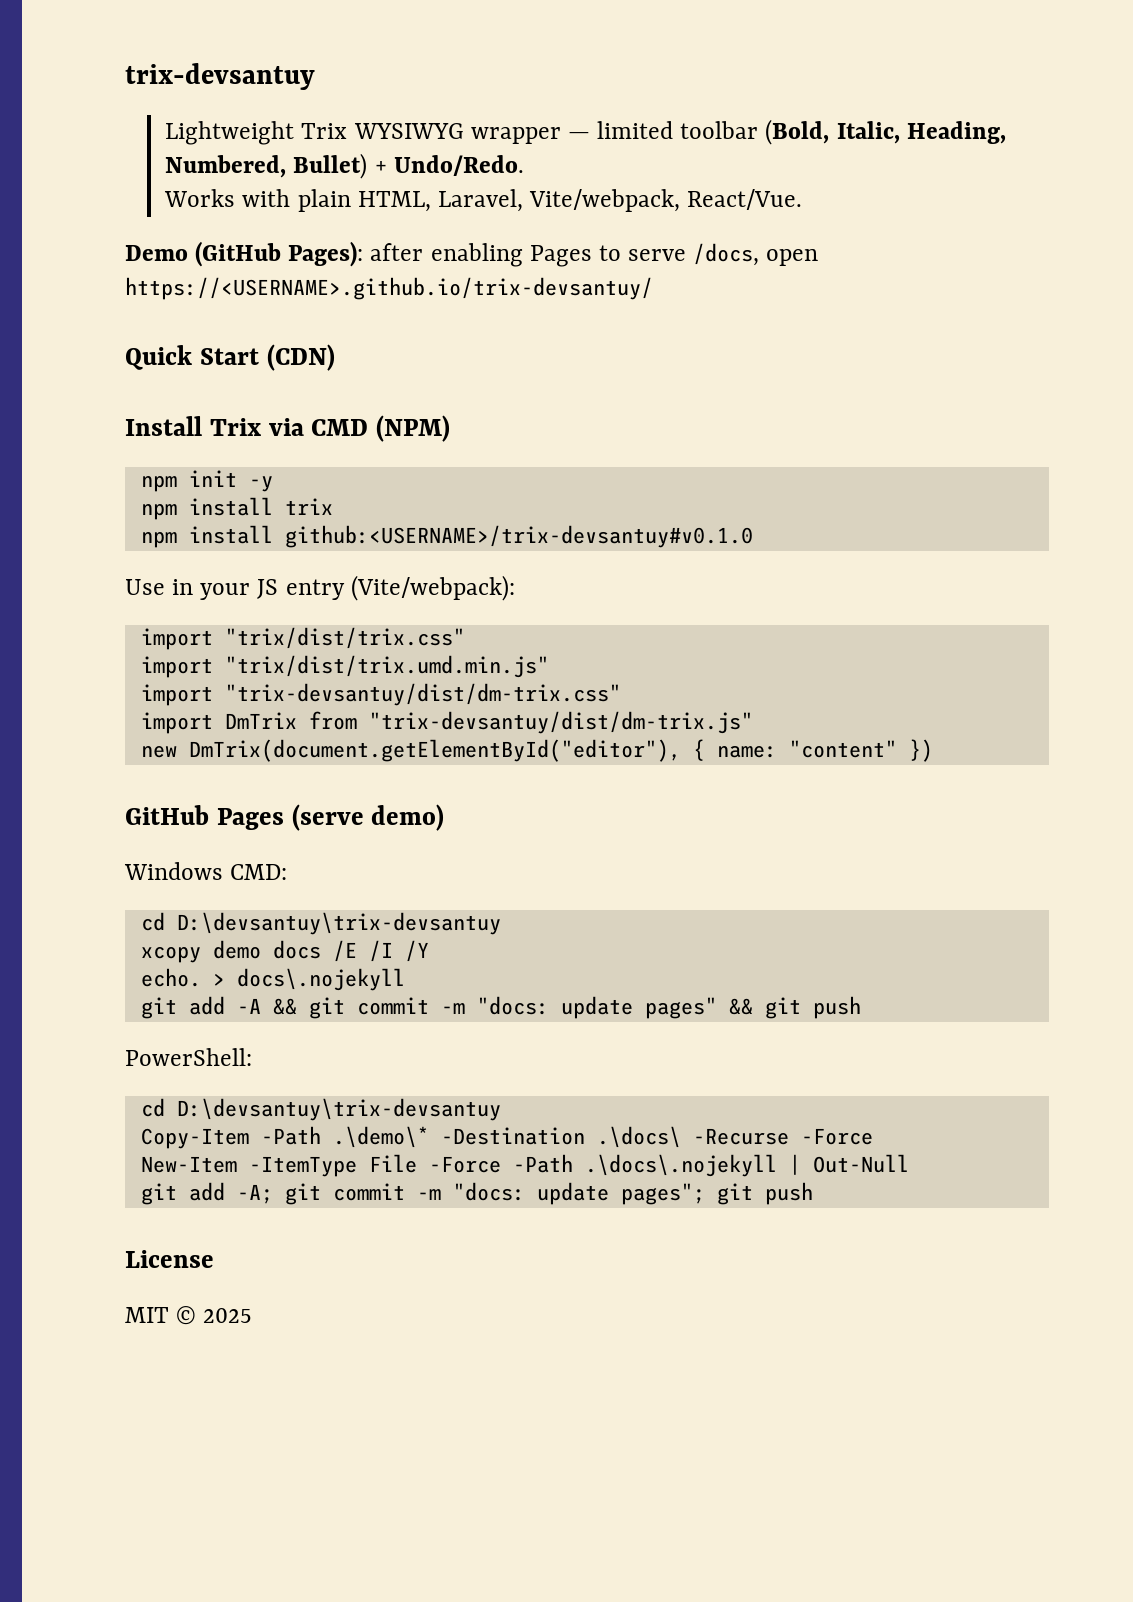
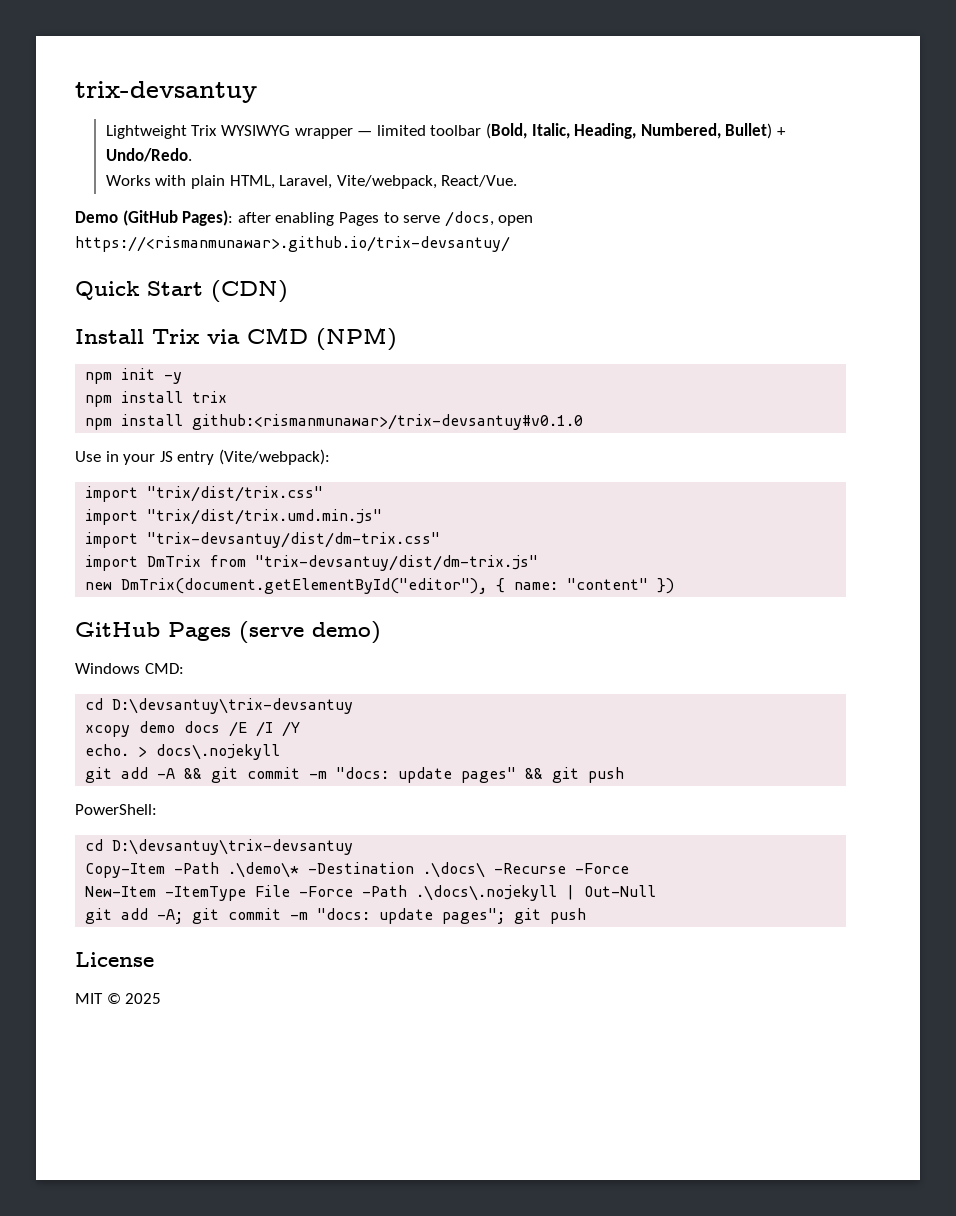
[125,277,653,300] https://<USERNAME>.github.io/trix-devsantuy/ -> [75,236,510,252] https://<rismanmunawar>.github.io/trix-devsantuy/
[284,525,753,548] github:<USERNAME>/trix-devsantuy#v0.1.0 -> [192,414,584,430] github:<rismanmunawar>/trix-devsantuy#v0.1.0

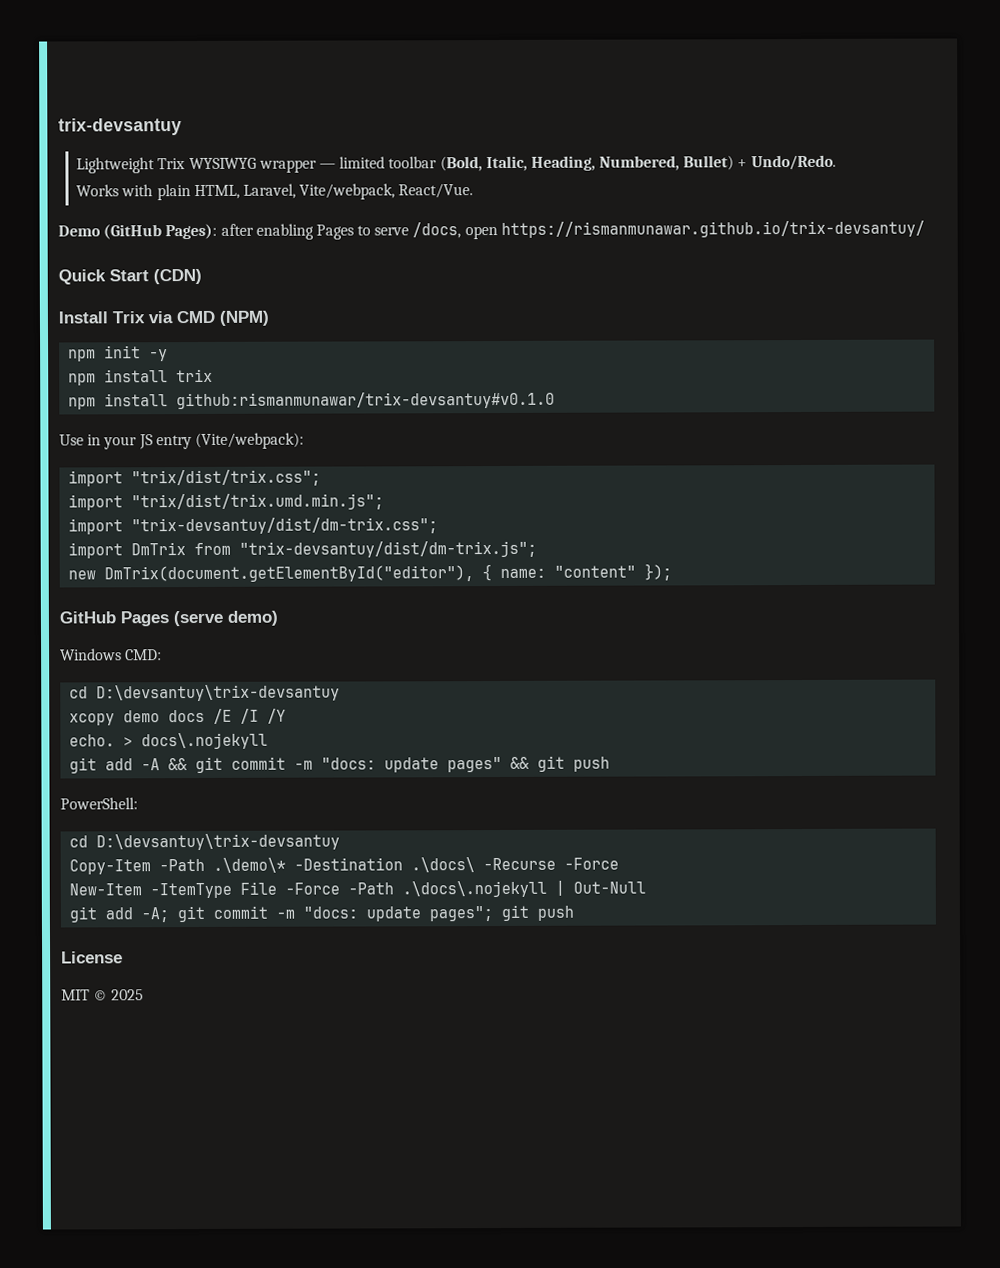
[75,236,510,252] https://<rismanmunawar>.github.io/trix-devsantuy/ -> [500,220,925,238] https://rismanmunawar.github.io/trix-devsantuy/
[192,414,584,430] github:<rismanmunawar>/trix-devsantuy#v0.1.0 -> [176,391,556,410] github:rismanmunawar/trix-devsantuy#v0.1.0
[147,486,324,502] [85,509,383,525] [85,532,441,548] "trix/dist/trix.css" // import "trix/dist/trix.umd.min.js" // import "trix-devsantuy/dist/dm-trix.css" -> [131,469,322,487] [68,493,385,511] [68,517,439,535] "trix/dist/trix.css"; // import "trix/dist/trix.umd.min.js"; // import "trix-devsantuy/dist/dm-trix.css";
[255,555,539,571] "trix-devsantuy/dist/dm-trix.js" -> [239,540,538,558] "trix-devsantuy/dist/dm-trix.js";
[657,578,675,594] }) -> [644,563,673,581] });

